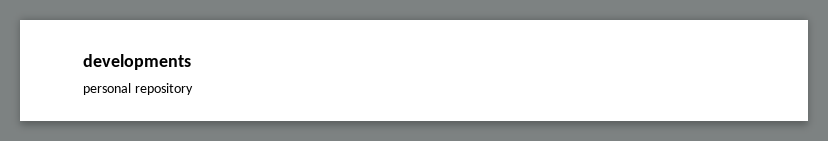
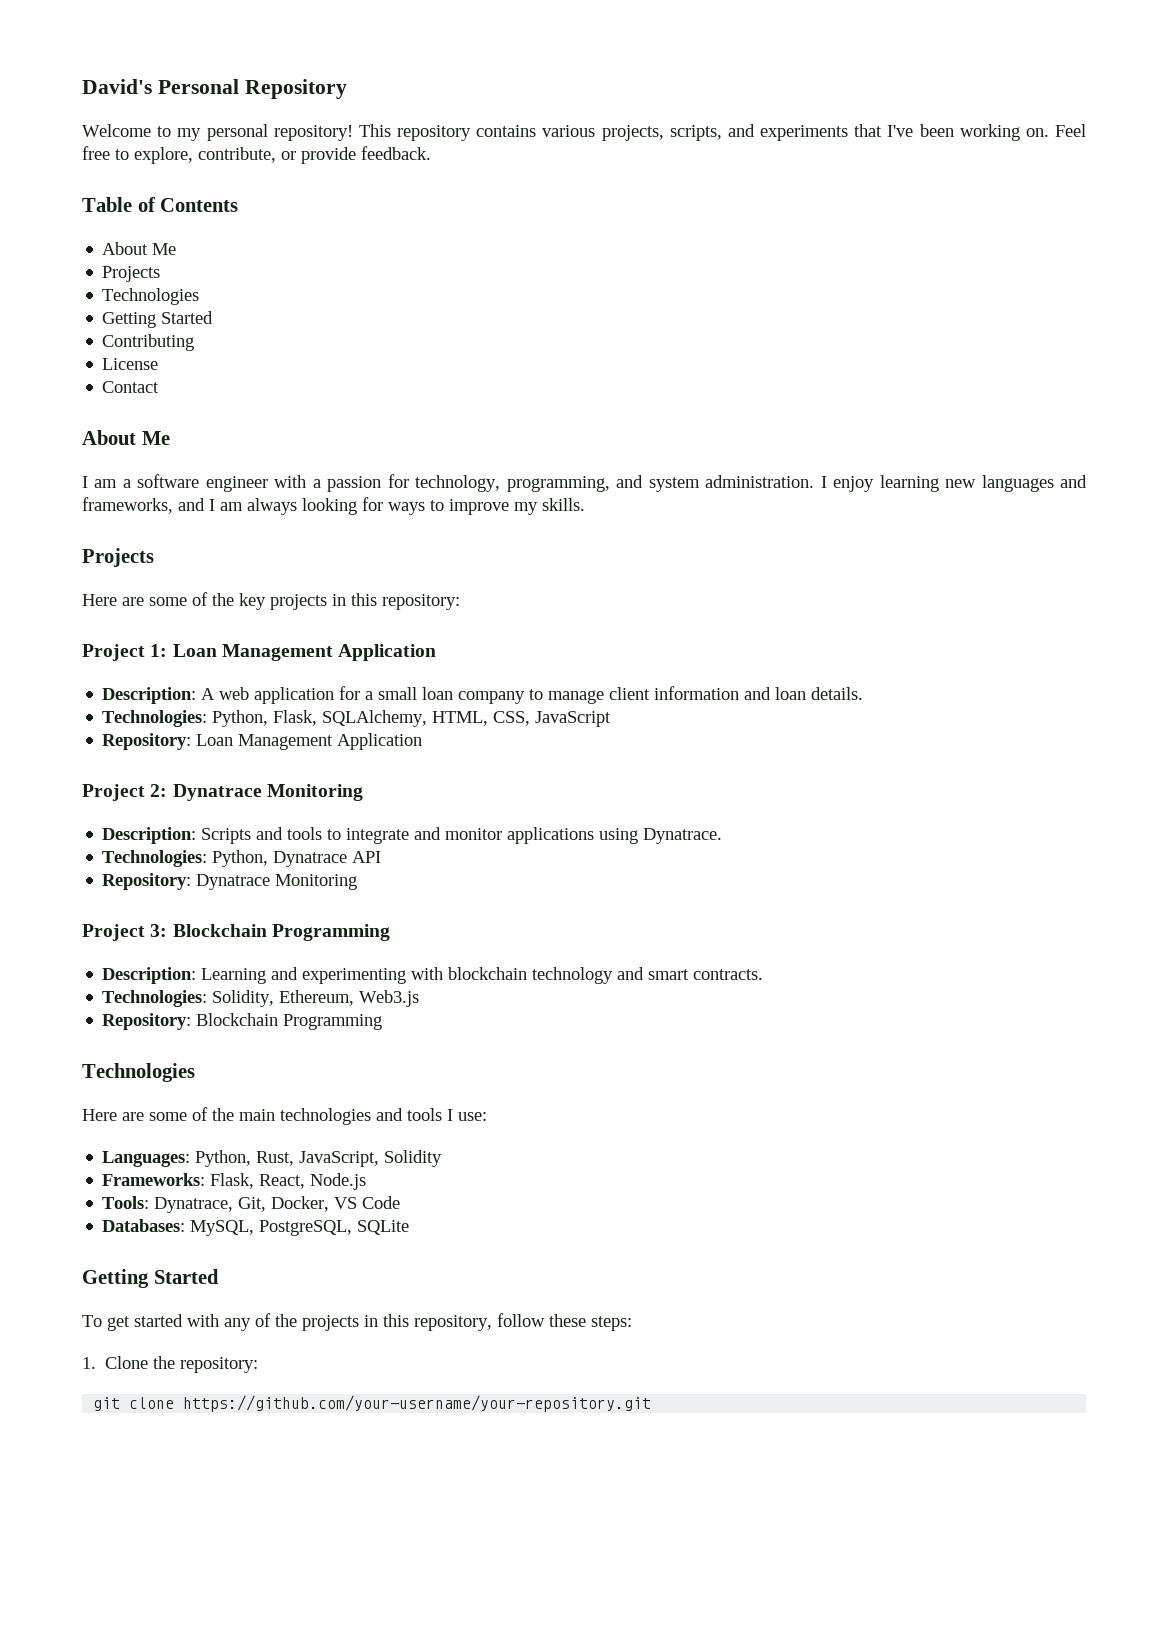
[83,54,191,70] [83,83,193,95] developments // personal repository -> [82,79,347,99] [82,124,1086,141] [82,146,431,164] [82,197,239,212] [102,242,177,255] [102,266,161,282] [102,288,200,305] [102,311,214,328] [102,334,195,351] [102,358,159,370] [102,381,160,393] [82,430,170,445] [82,474,1088,492] [82,497,585,515] [82,548,154,567] [82,592,460,610] [82,644,437,661] [102,686,864,704] [102,710,612,727] [102,733,423,750] [82,784,363,801] [102,827,723,844] [102,850,382,867] [102,873,358,890] [82,924,390,941] [102,967,764,984] [102,990,420,1007] [102,1013,383,1030] [82,1063,195,1082] [82,1107,487,1125] [102,1150,443,1167] [102,1173,367,1190] [102,1196,401,1213] [102,1219,410,1236] [82,1269,219,1288] [82,1313,632,1331] [82,1356,259,1373] [93,1395,652,1412] David's Personal Repository // Welcome to my personal repository! This repository contains various projects, scripts, and experiments that I've been working on. Feel free to explore, contribute, or provide feedback. // Table of Contents // About Me // Projects // Technologies // Getting Started // Contributing // License // Contact // About Me // I am a software engineer with a passion for technology, programming, and system administration. I enjoy learning new languages and frameworks, and I am always looking for ways to improve my skills. // Projects // Here are some of the key projects in this repository: // Project 1: Loan Management Application // Description: A web application for a small loan company to manage client information and loan details. // Technologies: Python, Flask, SQLAlchemy, HTML, CSS, JavaScript // Repository: Loan Management Application // Project 2: Dynatrace Monitoring // Description: Scripts and tools to integrate and monitor applications using Dynatrace. // Technologies: Python, Dynatrace API // Repository: Dynatrace Monitoring // Project 3: Blockchain Programming // Description: Learning and experimenting with blockchain technology and smart contracts. // Technologies: Solidity, Ethereum, Web3.js // Repository: Blockchain Programming // Technologies // Here are some of the main technologies and tools I use: // Languages: Python, Rust, JavaScript, Solidity // Frameworks: Flask, React, Node.js // Tools: Dynatrace, Git, Docker, VS Code // Databases: MySQL, PostgreSQL, SQLite // Getting Started // To get started with any of the projects in this repository, follow these steps: // 1. Clone the repository: // git clone https://github.com/your-username/your-repository.git

